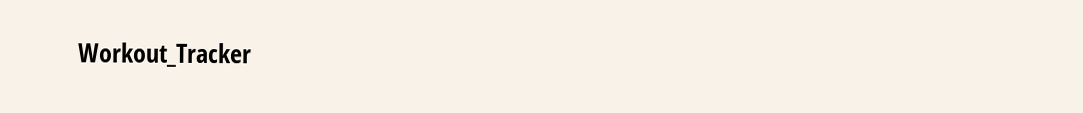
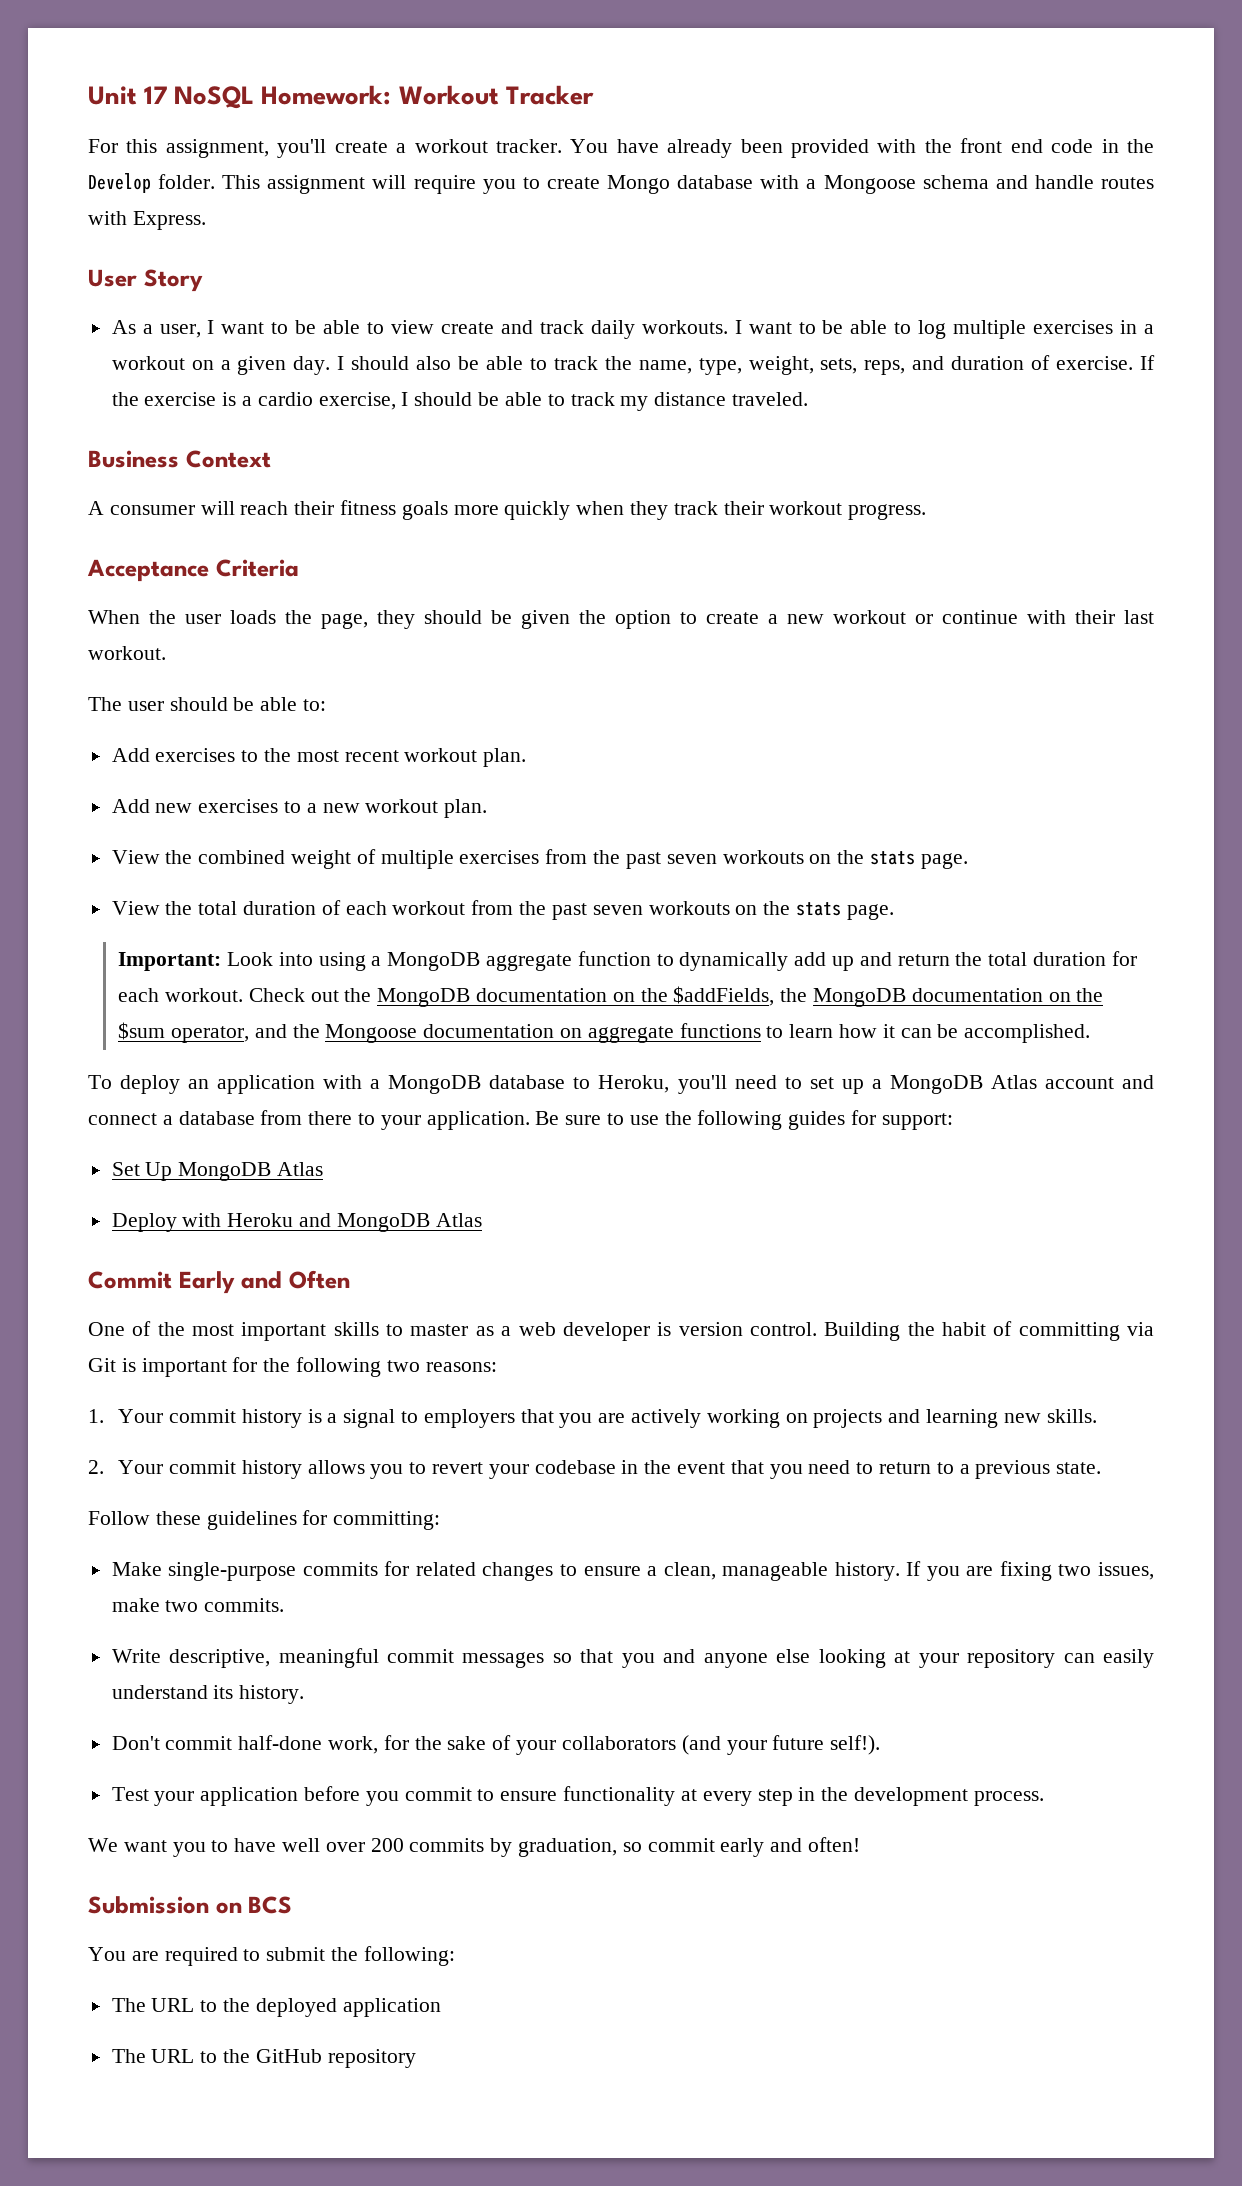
[77,42,252,68] Workout_Tracker -> [88,85,594,109] [88,138,1155,158] [88,173,1154,194] [88,211,206,230] [88,269,203,292] [111,320,1154,339] [111,355,1155,375] [111,392,808,411] [88,450,271,468] [88,500,927,520] [87,559,299,582] [88,610,1154,629] [88,646,166,660] [88,697,327,711] [111,748,527,767] [111,799,488,818] [111,849,968,869] [111,900,894,920] [118,951,1137,971] [118,986,1104,1007] [118,1022,1091,1043] [88,1075,1155,1094] [88,1110,953,1130] [111,1162,324,1181] [111,1213,482,1232] [88,1270,350,1294] [88,1321,1155,1341] [88,1357,497,1377] [88,1409,1097,1428] [88,1460,1102,1479] [88,1510,441,1530] [111,1561,1154,1581] [111,1598,285,1612] [111,1648,1155,1668] [111,1685,305,1704] [111,1735,881,1755] [111,1786,1044,1806] [88,1837,861,1857] [88,1896,293,1914] [88,1946,455,1966] [111,1998,441,2017] [111,2049,416,2068] Unit 17 NoSQL Homework: Workout Tracker // For this assignment, you'll create a workout tracker. You have already been provided with the front end code in the Develop folder. This assignment will require you to create Mongo database with a Mongoose schema and handle routes with Express. // User Story // As a user, I want to be able to view create and track daily workouts. I want to be able to log multiple exercises in a workout on a given day. I should also be able to track the name, type, weight, sets, reps, and duration of exercise. If the exercise is a cardio exercise, I should be able to track my distance traveled. // Business Context // A consumer will reach their fitness goals more quickly when they track their workout progress. // Acceptance Criteria // When the user loads the page, they should be given the option to create a new workout or continue with their last workout. // The user should be able to: // Add exercises to the most recent workout plan. // Add new exercises to a new workout plan. // View the combined weight of multiple exercises from the past seven workouts on the stats page. // View the total duration of each workout from the past seven workouts on the stats page. // Important: Look into using a MongoDB aggregate function to dynamically add up and return the total duration for each workout. Check out the MongoDB documentation on the $addFields, the MongoDB documentation on the $sum operator, and the Mongoose documentation on aggregate functions to learn how it can be accomplished. // To deploy an application with a MongoDB database to Heroku, you'll need to set up a MongoDB Atlas account and connect a database from there to your application. Be sure to use the following guides for support: // Set Up MongoDB Atlas // Deploy with Heroku and MongoDB Atlas // Commit Early and Often // One of the most important skills to master as a web developer is version control. Building the habit of committing via Git is important for the following two reasons: // 1. Your commit history is a signal to employers that you are actively working on projects and learning new skills. // 2. Your commit history allows you to revert your codebase in the event that you need to return to a previous state. // Follow these guidelines for committing: // Make single-purpose commits for related changes to ensure a clean, manageable history. If you are fixing two issues, make two commits. // Write descriptive, meaningful commit messages so that you and anyone else looking at your repository can easily understand its history. // Don't commit half-done work, for the sake of your collaborators (and your future self!). // Test your application before you commit to ensure functionality at every step in the development process. // We want you to have well over 200 commits by graduation, so commit early and often! // Submission on BCS // You are required to submit the following: // The URL to the deployed application // The URL to the GitHub repository

